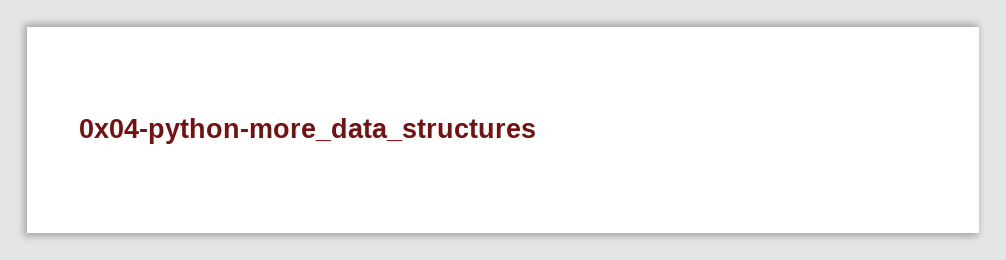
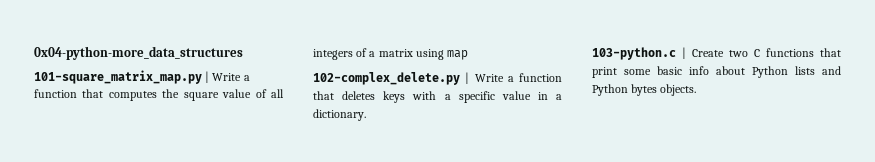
(536, 131) none -> [34,70,250,84] [34,89,284,101] [313,48,469,60] [313,72,562,85] [313,91,562,103] [313,109,366,121] [592,47,841,60] [592,66,841,78] [592,84,697,96] // 101-square_matrix_map.py | Write a function that computes the square value of all integers of a matrix using map // 102-complex_delete.py | Write a function that deletes keys with a specific value in a dictionary. // 103-python.c | Create two C functions that print some basic info about Python lists and Python bytes objects.

